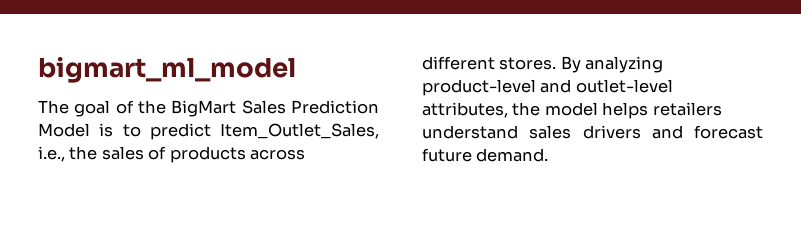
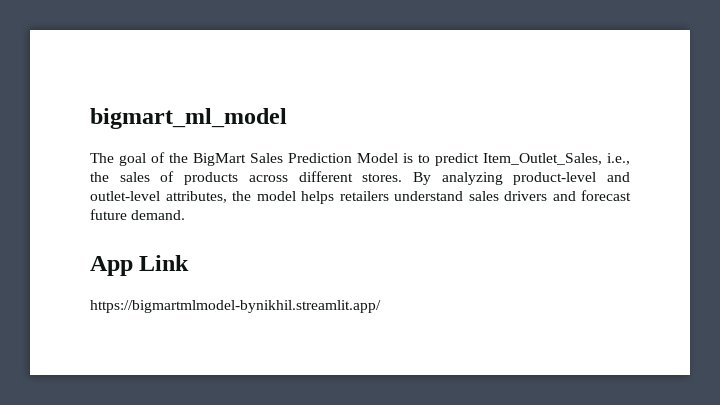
(549, 155) none -> [90,255,190,276] [90,300,381,313] // App Link // https://bigmartmlmodel-bynikhil.streamlit.app/

